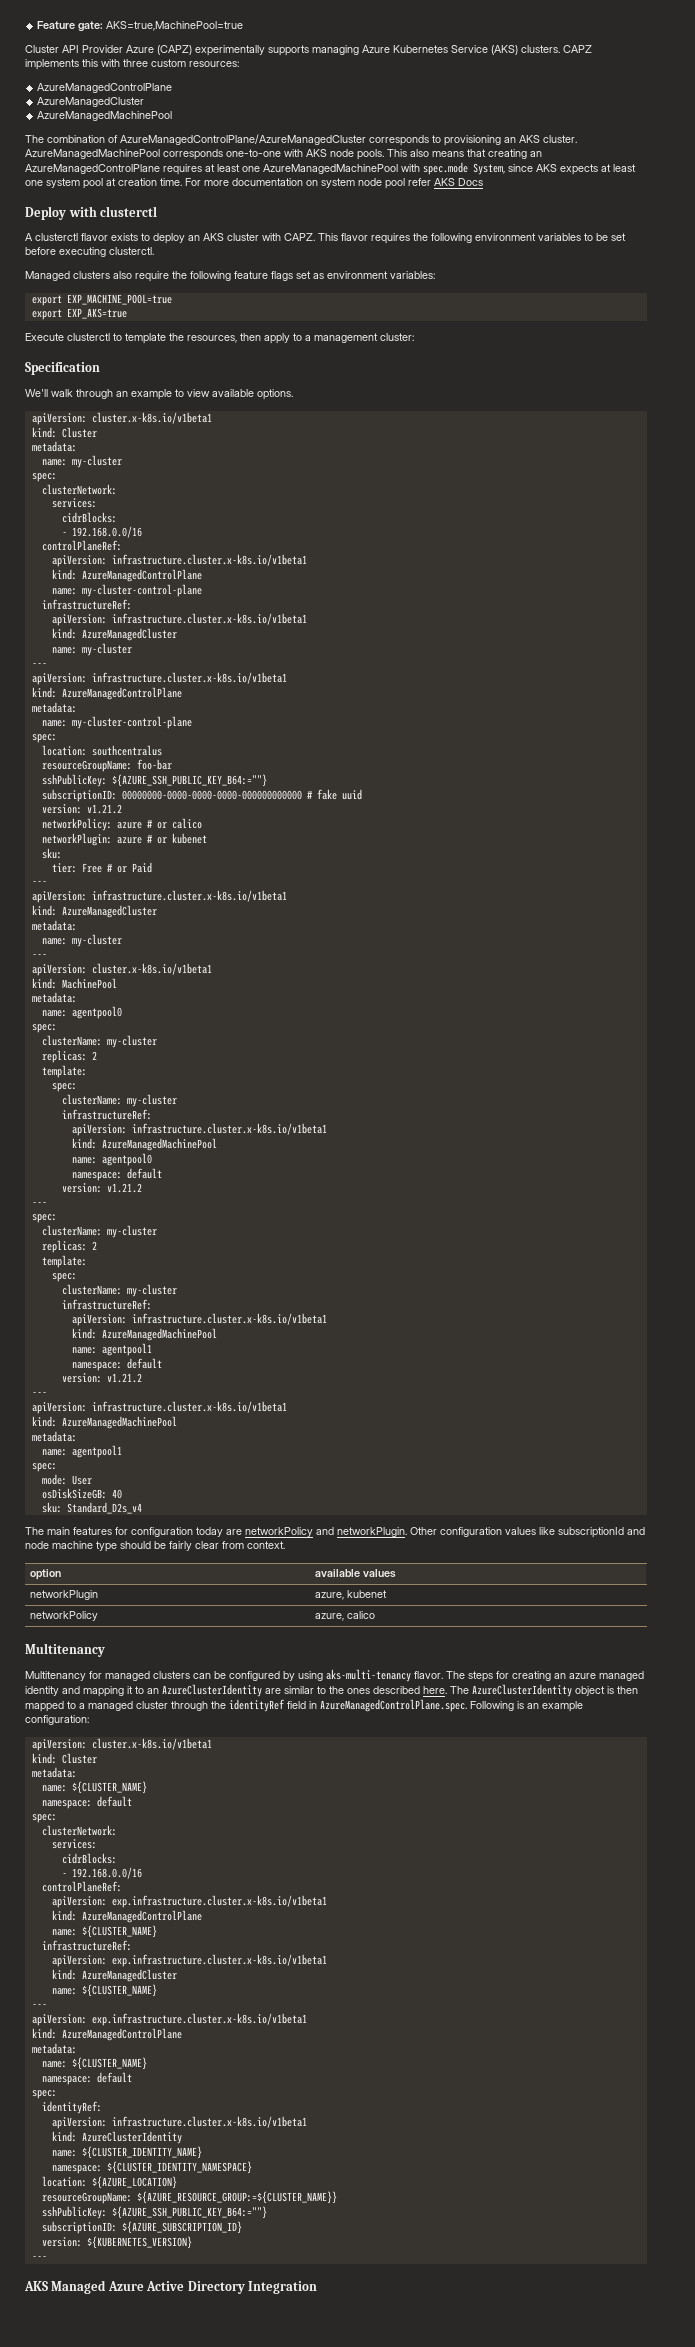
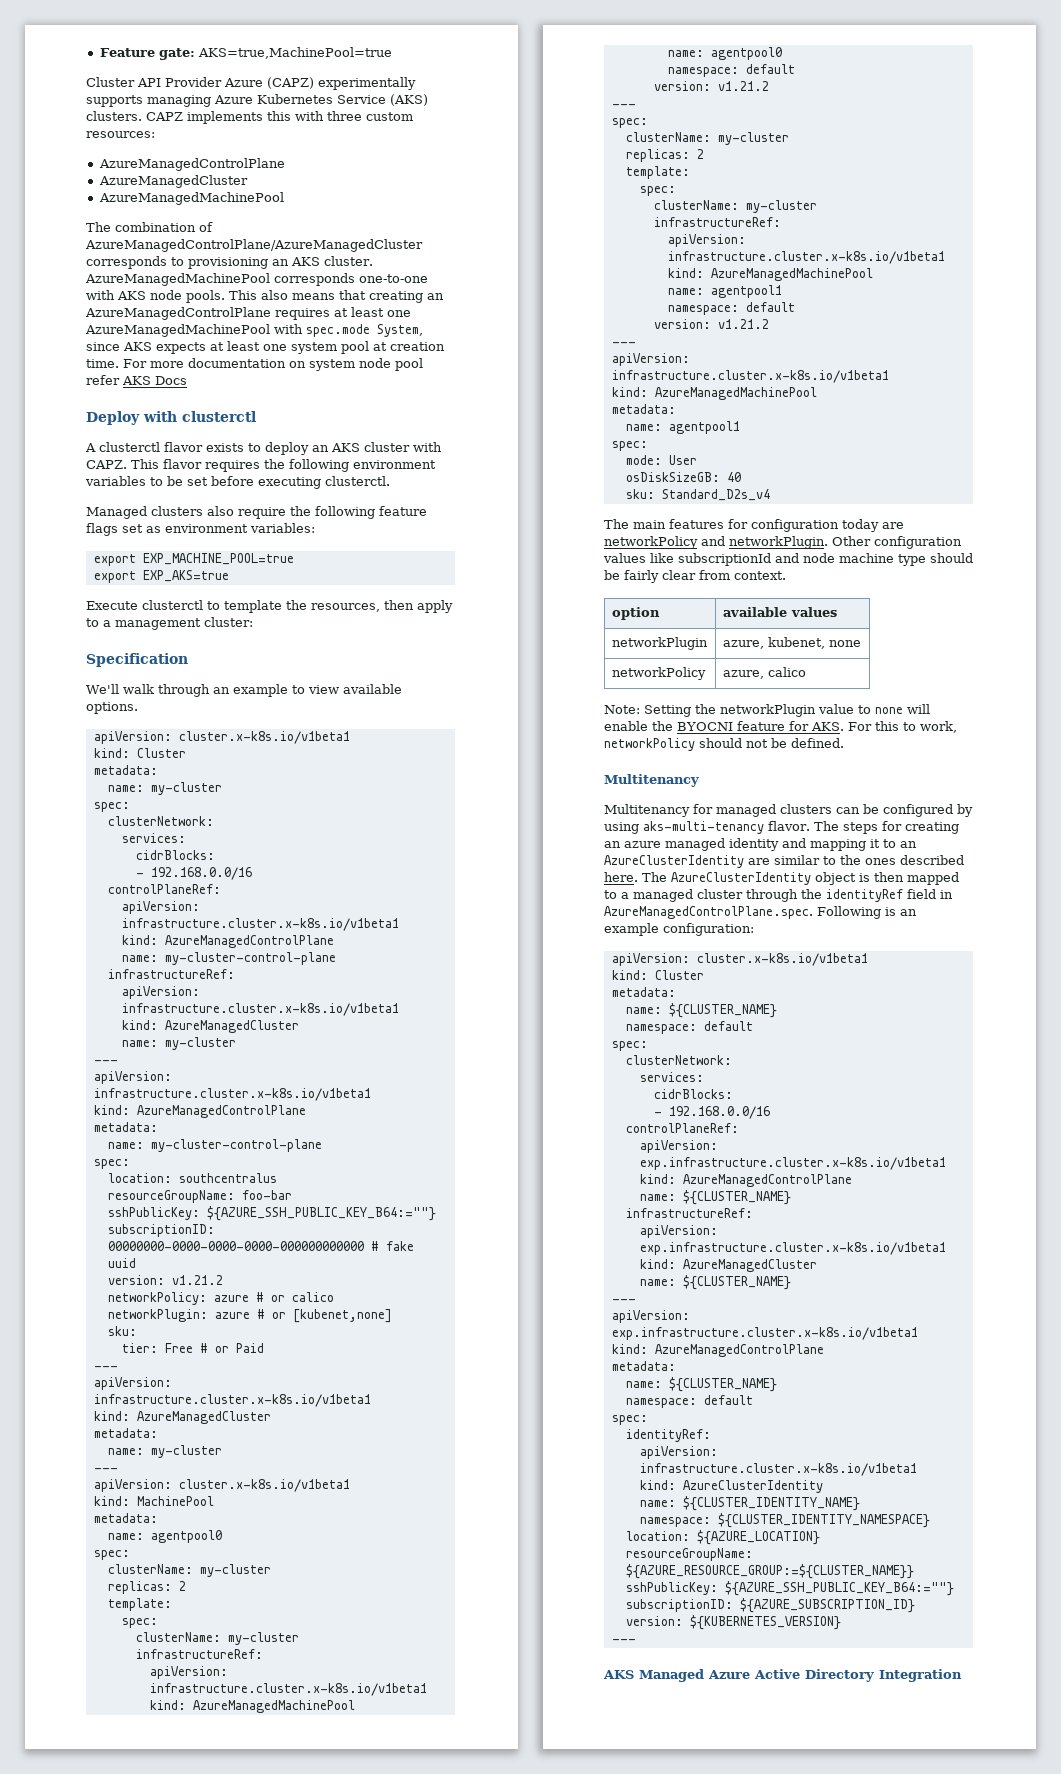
[171,833,207,844] kubenet -> [292,1309,392,1323] [kubenet,none]
[347,1590,388,1598] kubenet -> [767,637,861,649] kubenet, none
(376, 1615) none -> [604,704,930,717] [604,721,957,733] [604,738,844,751] // Note: Setting the networkPlugin value to none will enable the BYOCNI feature for AKS. For this to work, networkPolicy should not be defined.

